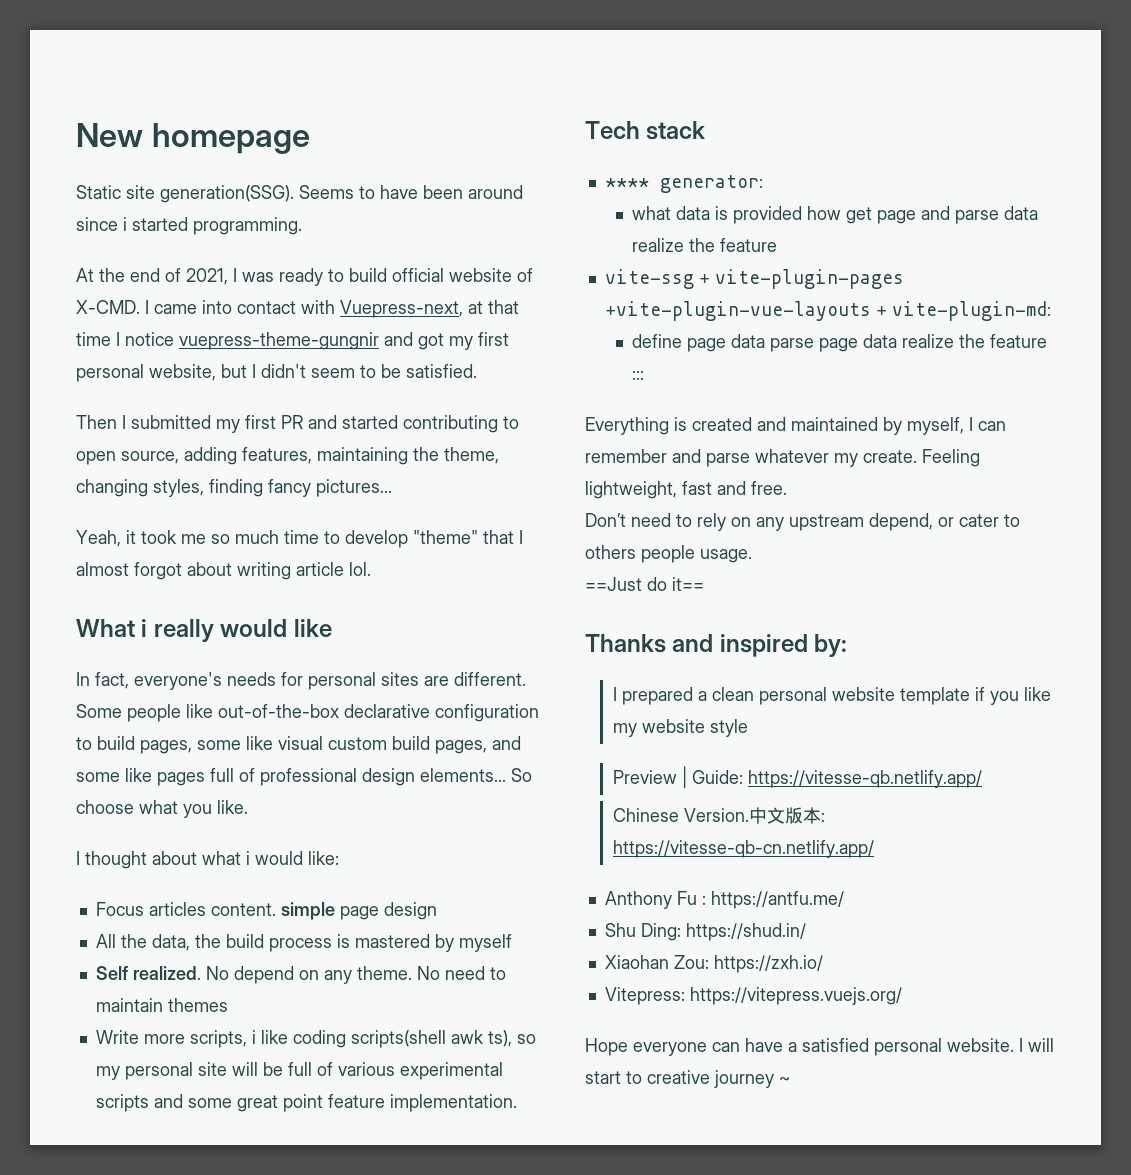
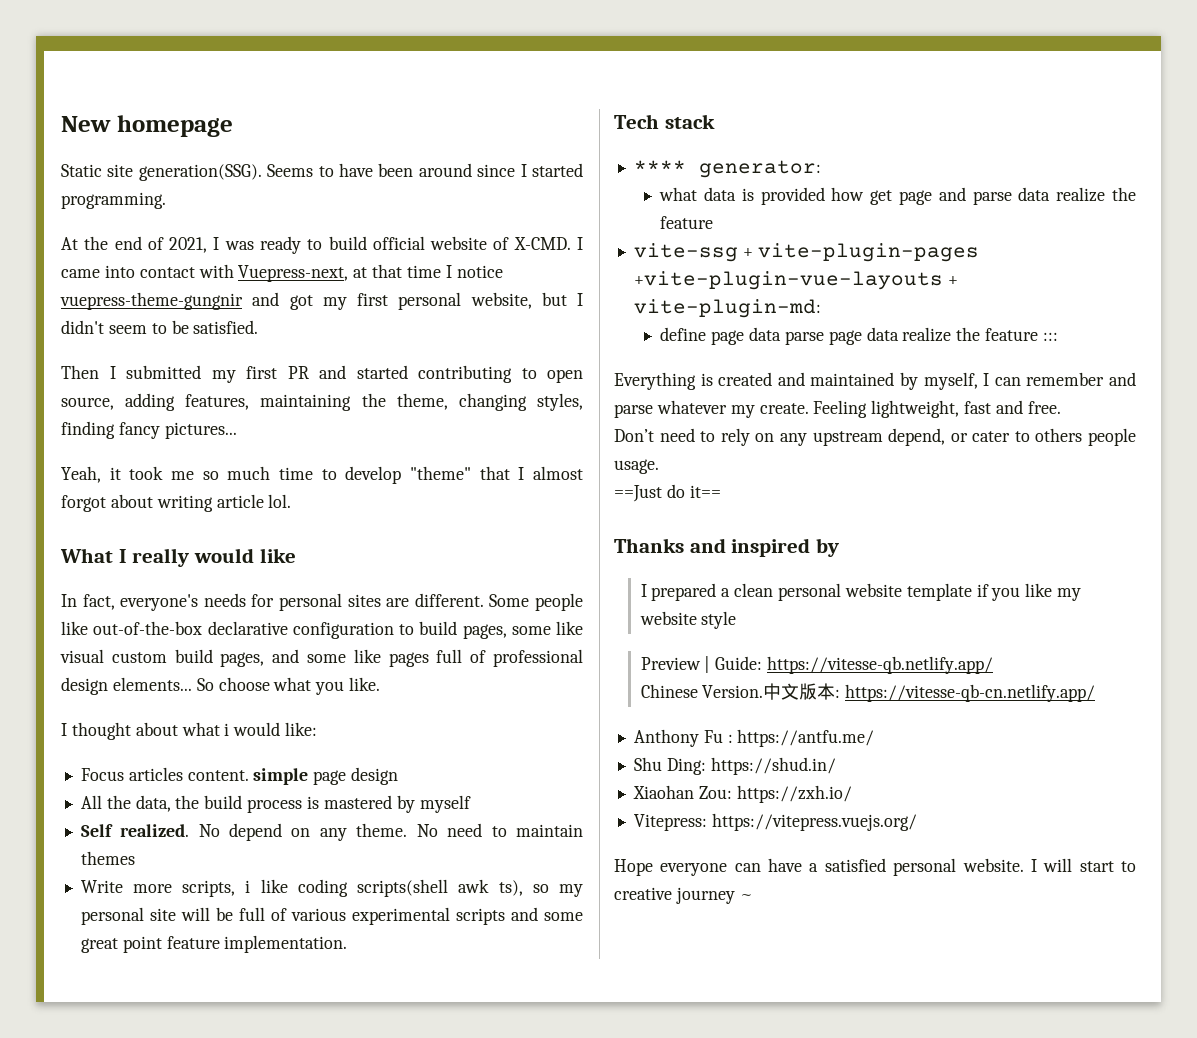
[123,217,127,231] i -> [520,164,527,177] I
[141,619,148,637] i -> [118,549,127,563] I
[814,634,848,657] by: -> [816,538,840,557] by

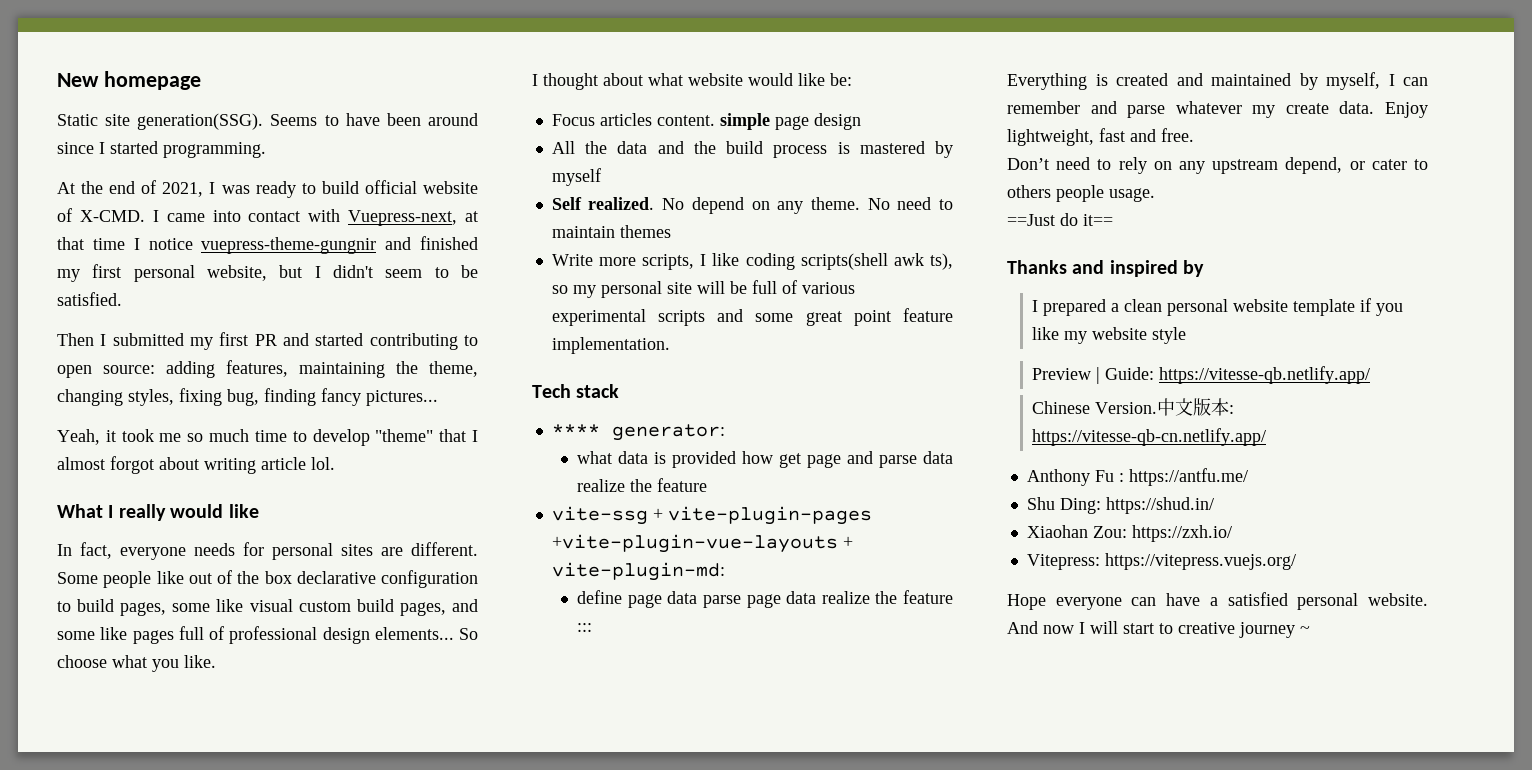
[289,295,313,310] got -> [420,236,478,250] finished
[61,397,114,410] source, -> [103,365,155,374] source:
(584, 402) none -> [179,388,259,406] fixing bug,
[120,594,199,611] everyone's -> [120,547,186,560] everyone
[93,621,203,635] out-of-the-box -> [188,570,292,584] out of the box
[224,722,318,736] i would like: -> [688,73,852,86] website would like be:
[135,795,171,812] data, -> [617,141,684,154] data and
[245,880,251,893] i -> [700,254,707,266] I
[759,400,868,418] create. Feeling -> [1285,101,1428,118] create data. Enjoy
(1024, 865) none -> [1007,621,1074,634] And now

